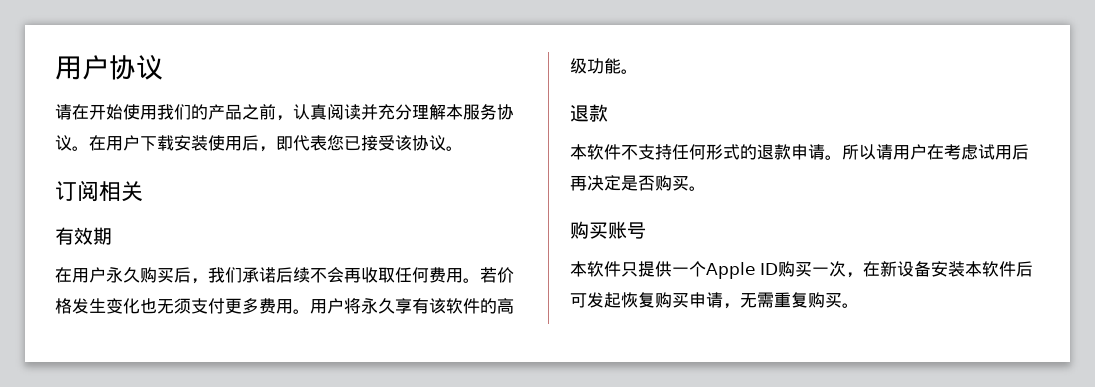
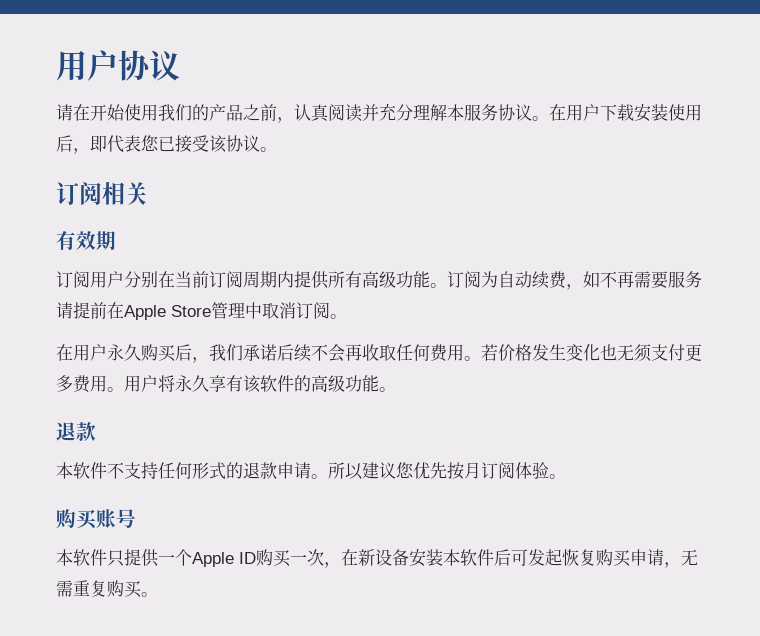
(112, 236) none -> [56,271,702,290] [56,302,347,320] // 订阅用户分别在当前订阅周期内提供所有高级功能。订阅为自动续费，如不再需要服务请提前在Apple Store管理中取消订阅。
[876,144,1029,160] [570,175,689,191] 请用户在考虑试用后再决定是否购买 -> [362,462,549,480] 建议您优先按月订阅体验

